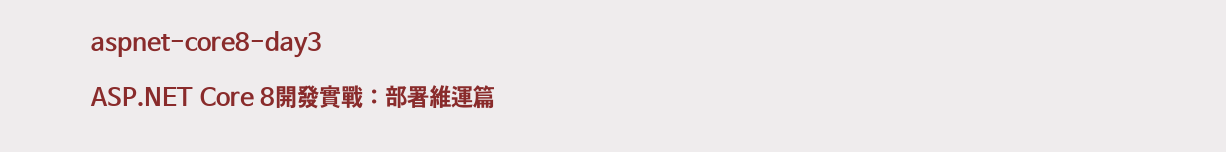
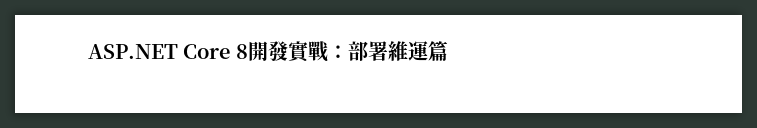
[91,31,322,58] aspnet-core8-day3 // -> (88, 51) none

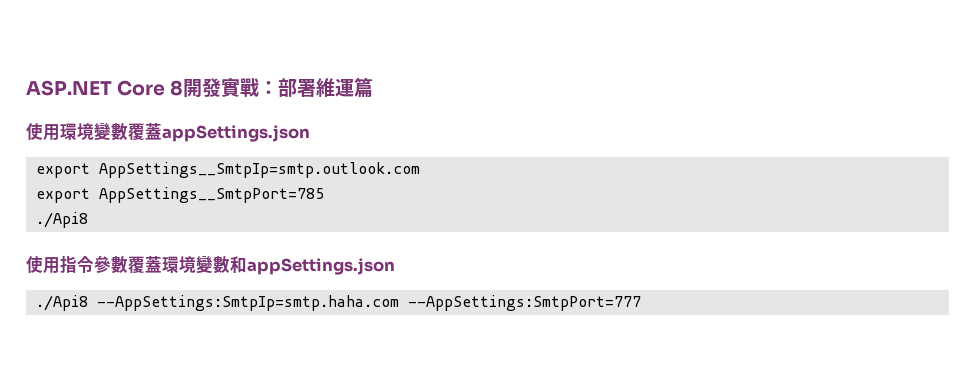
(448, 51) none -> [26,123,310,142] [35,162,420,178] [35,187,324,203] [35,212,88,228] [26,255,395,275] [35,295,641,311] // 使用環境變數覆蓋appSettings.json // export AppSettings__SmtpIp=smtp.outlook.com // export AppSettings__SmtpPort=785 // ./Api8 // 使用指令參數覆蓋環境變數和appSettings.json // ./Api8 --AppSettings:SmtpIp=smtp.haha.com --AppSettings:SmtpPort=777

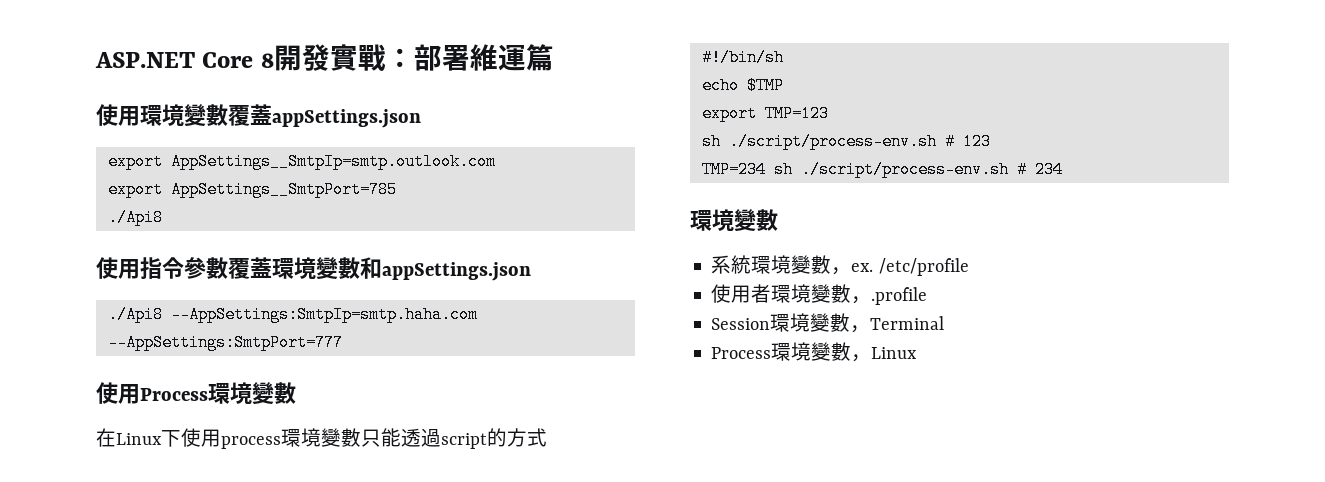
(641, 303) none -> [96,382,296,405] [96,428,547,449] [701,49,784,66] [701,77,784,94] [701,105,829,122] [701,133,991,150] [701,161,1063,178] [690,209,778,232] [711,255,969,276] [711,284,928,305] [711,313,945,333] [711,342,918,362] // 使用Process環境變數 // 在Linux下使用process環境變數只能透過script的方式 // #!/bin/sh // echo $TMP // export TMP=123 // sh ./script/process-env.sh # 123 // TMP=234 sh ./script/process-env.sh # 234 // 環境變數 // 系統環境變數，ex. /etc/profile // 使用者環境變數，.profile // Session環境變數，Terminal // Process環境變數，Linux

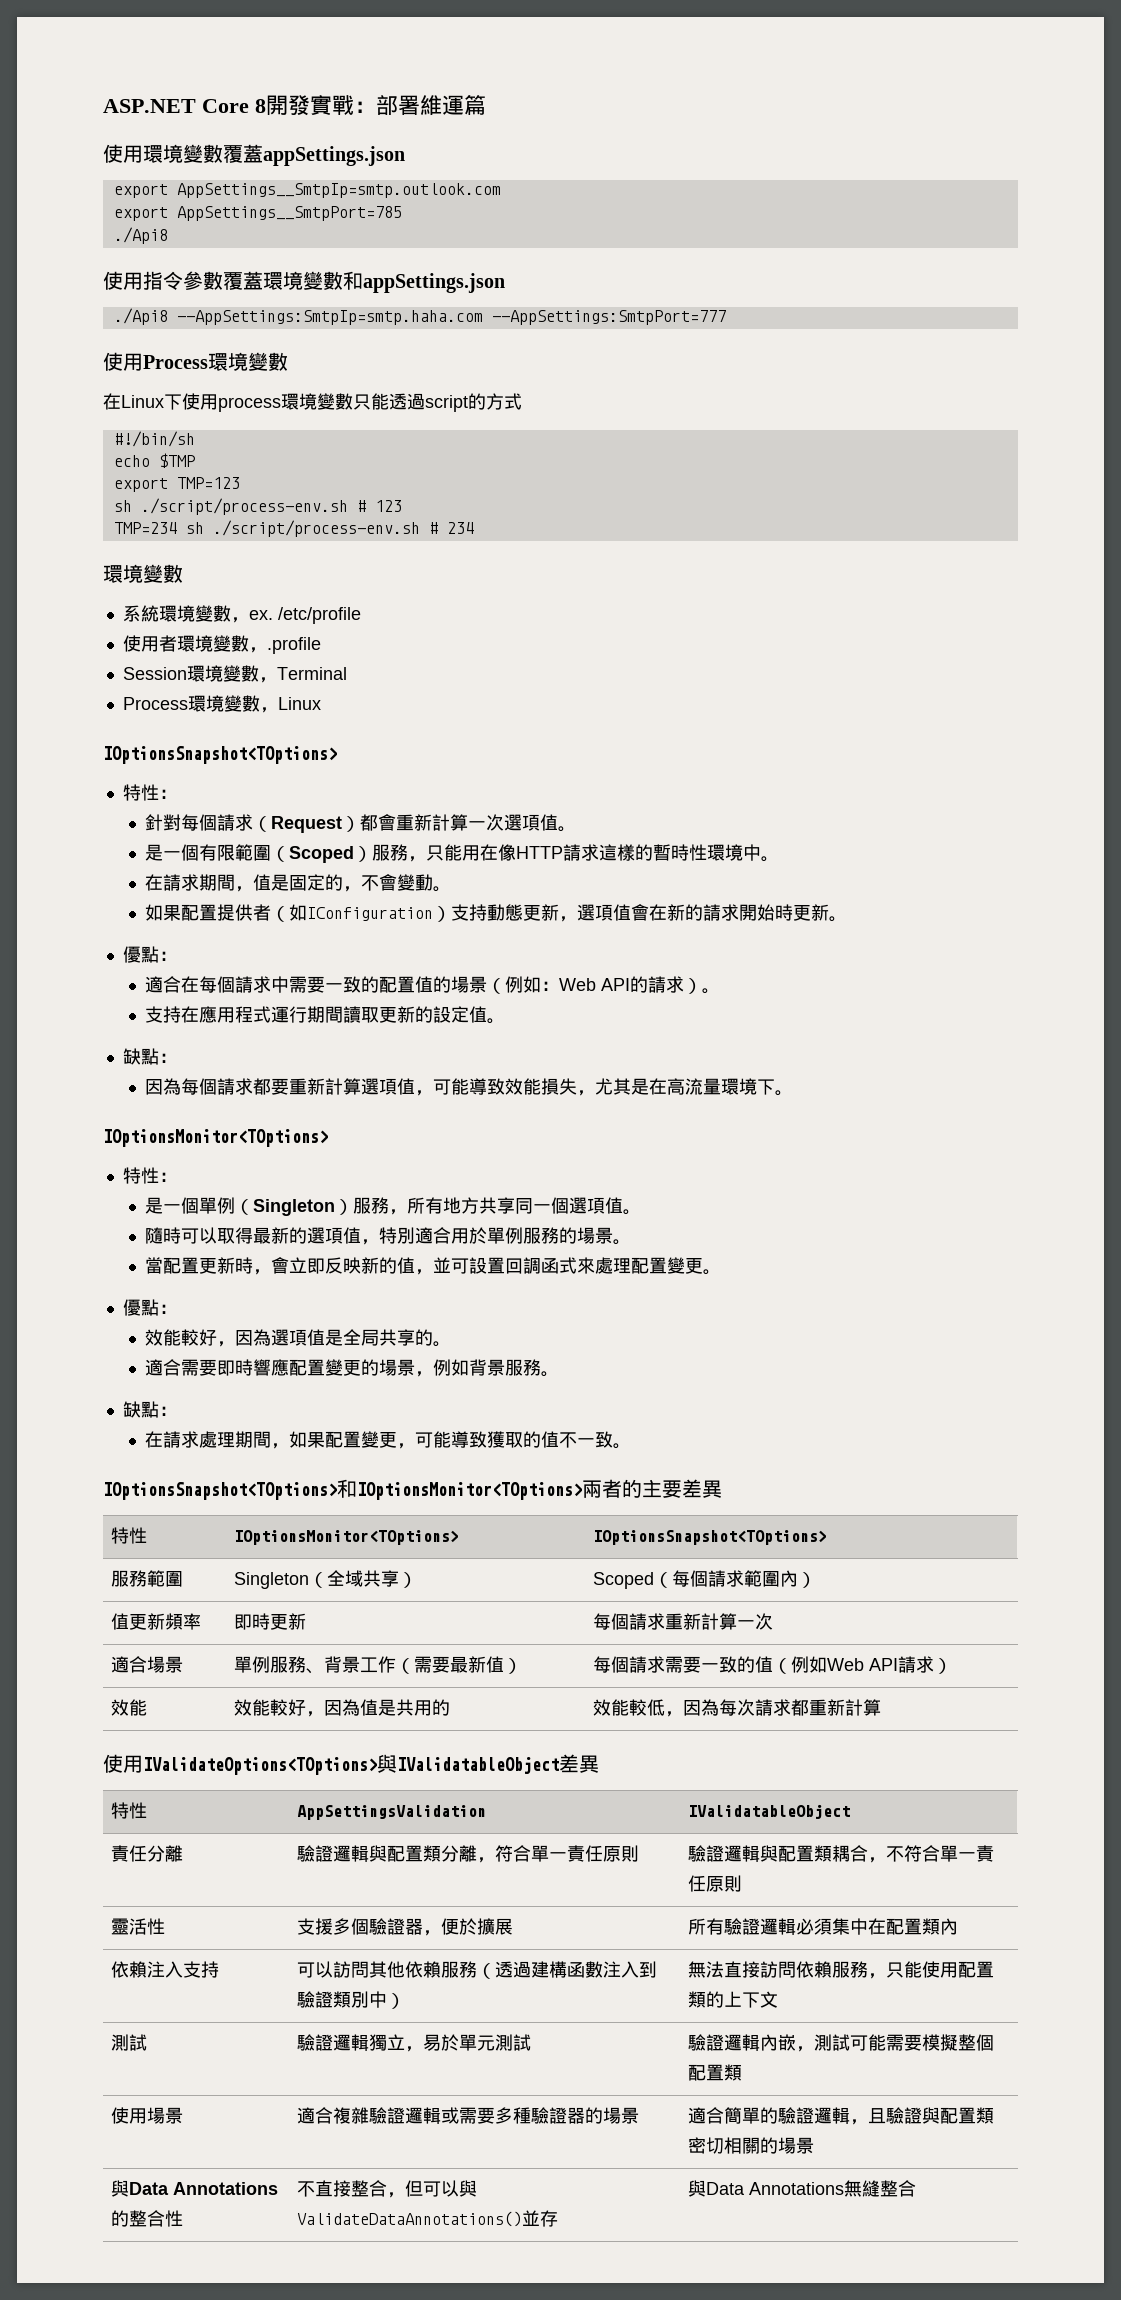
(918, 353) none -> [103,746,337,764] [122,784,177,801] [145,814,577,833] [145,844,780,863] [145,874,452,892] [145,904,848,922] [122,946,177,963] [145,976,721,994] [145,1006,506,1024] [122,1048,177,1065] [145,1078,794,1096] [103,1129,328,1147] [122,1167,177,1184] [145,1197,642,1216] [145,1227,632,1245] [145,1257,722,1275] [122,1299,177,1316] [145,1329,452,1347] [145,1359,560,1377] [122,1401,177,1418] [145,1431,632,1449] [103,1479,722,1500] [111,1527,148,1544] [234,1530,460,1545] [593,1530,828,1545] [111,1570,184,1587] [234,1570,418,1589] [593,1570,817,1589] [111,1613,202,1630] [234,1613,307,1630] [593,1613,774,1630] [111,1656,184,1673] [234,1656,523,1674] [593,1656,953,1674] [111,1699,148,1716] [234,1699,451,1717] [593,1699,882,1717] [103,1754,599,1775] [111,1802,148,1819] [297,1805,487,1820] [688,1804,851,1819] [111,1845,184,1862] [297,1845,640,1863] [688,1845,995,1863] [688,1875,743,1892] [111,1918,166,1935] [297,1918,514,1936] [688,1918,959,1935] [111,1961,220,1978] [297,1961,658,1979] [297,1991,406,2009] [688,1961,995,1979] [688,1991,779,2008] [111,2034,148,2051] [297,2034,532,2052] [688,2034,995,2052] [688,2064,743,2081] [111,2107,184,2124] [297,2107,640,2124] [688,2107,995,2125] [688,2137,815,2154] [111,2180,279,2197] [111,2210,184,2227] [297,2180,478,2198] [297,2210,559,2227] [688,2180,917,2197] // IOptionsSnapshot<TOptions> // 特性： // 針對每個請求（Request）都會重新計算一次選項值。 // 是一個有限範圍（Scoped）服務，只能用在像HTTP請求這樣的暫時性環境中。 // 在請求期間，值是固定的，不會變動。 // 如果配置提供者（如IConfiguration）支持動態更新，選項值會在新的請求開始時更新。 // 優點： // 適合在每個請求中需要一致的配置值的場景（例如：Web API的請求）。 // 支持在應用程式運行期間讀取更新的設定值。 // 缺點： // 因為每個請求都要重新計算選項值，可能導致效能損失，尤其是在高流量環境下。 // IOptionsMonitor<TOptions> // 特性： // 是一個單例（Singleton）服務，所有地方共享同一個選項值。 // 隨時可以取得最新的選項值，特別適合用於單例服務的場景。 // 當配置更新時，會立即反映新的值，並可設置回調函式來處理配置變更。 // 優點： // 效能較好，因為選項值是全局共享的。 // 適合需要即時響應配置變更的場景，例如背景服務。 // 缺點： // 在請求處理期間，如果配置變更，可能導致獲取的值不一致。 // IOptionsSnapshot<TOptions>和IOptionsMonitor<TOptions>兩者的主要差異 // 特性 | IOptionsMonitor<TOptions> | IOptionsSnapshot<TOptions> // 服務範圍 | Singleton（全域共享） | Scoped（每個請求範圍內） // 值更新頻率 | 即時更新 | 每個請求重新計算一次 // 適合場景 | 單例服務、背景工作（需要最新值） | 每個請求需要一致的值（例如Web API請求） // 效能 | 效能較好，因為值是共用的 | 效能較低，因為每次請求都重新計算 // 使用IValidateOptions<TOptions>與IValidatableObject差異 // 特性 | AppSettingsValidation | IValidatableObject // 責任分離 | 驗證邏輯與配置類分離，符合單一責任原則 | 驗證邏輯與配置類耦合，不符合單一責任原則 // 靈活性 | 支援多個驗證器，便於擴展 | 所有驗證邏輯必須集中在配置類內 // 依賴注入支持 | 可以訪問其他依賴服務（透過建構函數注入到驗證類別中） | 無法直接訪問依賴服務，只能使用配置類的上下文 // 測試 | 驗證邏輯獨立，易於單元測試 | 驗證邏輯內嵌，測試可能需要模擬整個配置類 // 使用場景 | 適合複雜驗證邏輯或需要多種驗證器的場景 | 適合簡單的驗證邏輯，且驗證與配置類密切相關的場景 // 與Data Annotations的整合性 | 不直接整合，但可以與ValidateDataAnnotations()並存 | 與Data Annotations無縫整合

